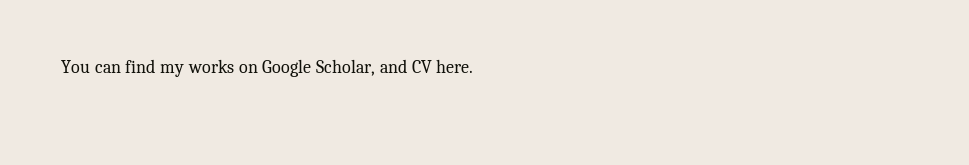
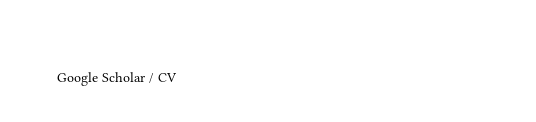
[61,59,474,77] You can find my works on Google Scholar, and CV here. -> [57,72,177,86] Google Scholar / CV

